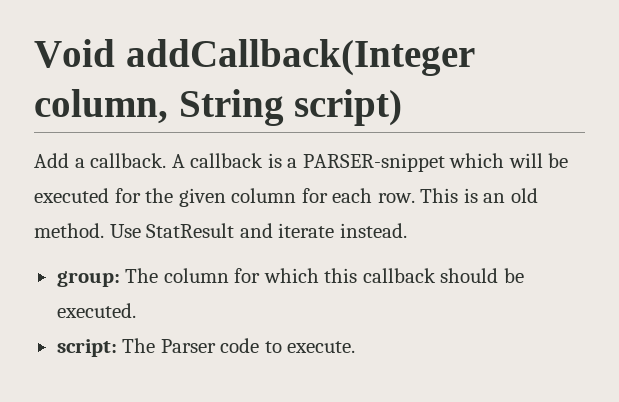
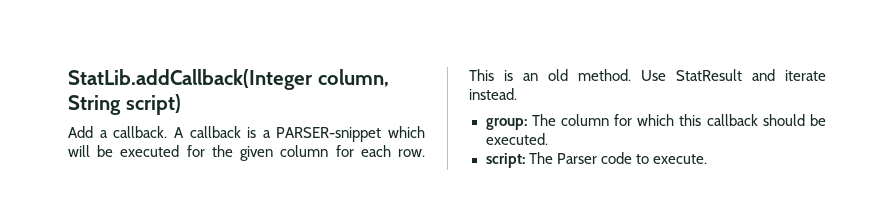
[34,39,475,76] Void addCallback(Integer -> [68,69,313,90] StatLib.addCallback(Integer

